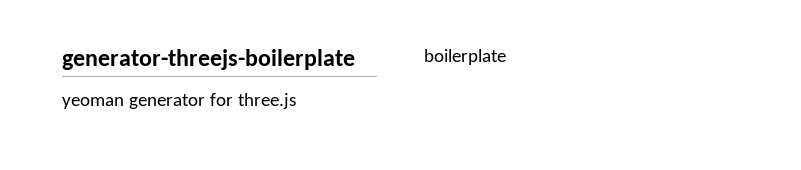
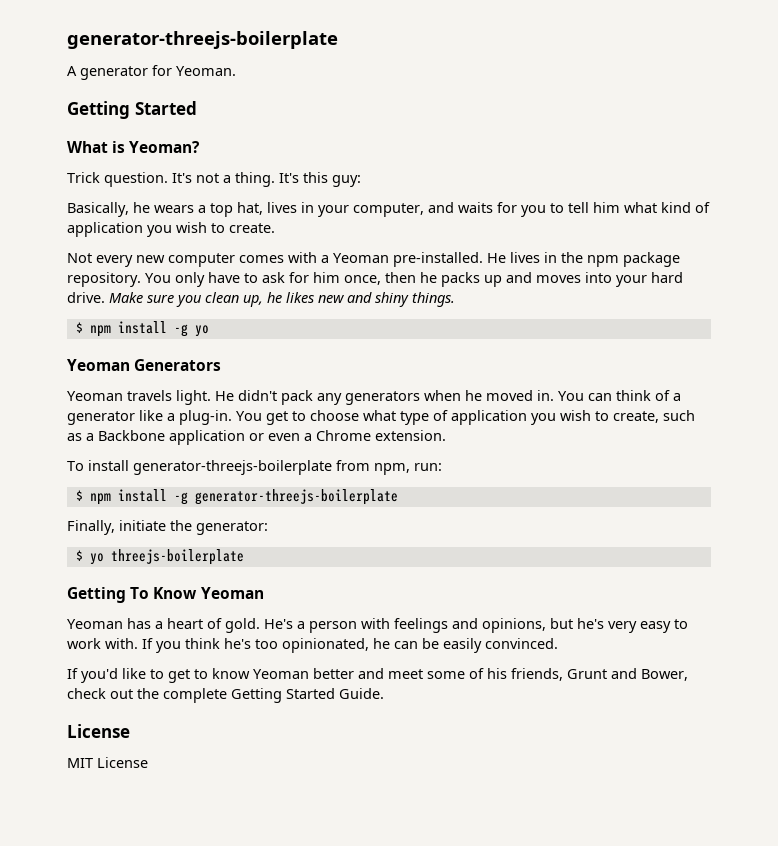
[62,49,355,70] [62,97,124,109] generator-threejs-boilerplate // yeoman -> [67,31,338,49] [67,66,77,76] generator-threejs-boilerplate // A
[237,93,296,109] [424,49,506,65] three.js boilerplate -> [176,66,236,76] [67,101,197,119] [67,141,201,153] [67,172,361,187] [67,202,710,217] [67,222,275,237] [67,252,680,267] [67,272,683,287] [67,292,455,307] [75,321,209,337] [67,359,222,371] [67,390,681,405] [67,410,695,425] [67,430,446,445] [67,460,442,475] [75,489,398,505] [67,520,268,535] [75,549,244,565] [67,587,264,603] [67,618,688,633] [67,638,558,653] [67,668,688,683] [67,688,384,703] [67,724,130,738] [67,757,148,768] Yeoman. // Getting Started // What is Yeoman? // Trick question. It's not a thing. It's this guy: // Basically, he wears a top hat, lives in your computer, and waits for you to tell him what kind of application you wish to create. // Not every new computer comes with a Yeoman pre-installed. He lives in the npm package repository. You only have to ask for him once, then he packs up and moves into your hard drive. Make sure you clean up, he likes new and shiny things. // $ npm install -g yo // Yeoman Generators // Yeoman travels light. He didn't pack any generators when he moved in. You can think of a generator like a plug-in. You get to choose what type of application you wish to create, such as a Backbone application or even a Chrome extension. // To install generator-threejs-boilerplate from npm, run: // $ npm install -g generator-threejs-boilerplate // Finally, initiate the generator: // $ yo threejs-boilerplate // Getting To Know Yeoman // Yeoman has a heart of gold. He's a person with feelings and opinions, but he's very easy to work with. If you think he's too opinionated, he can be easily convinced. // If you'd like to get to know Yeoman better and meet some of his friends, Grunt and Bower, check out the complete Getting Started Guide. // License // MIT License

